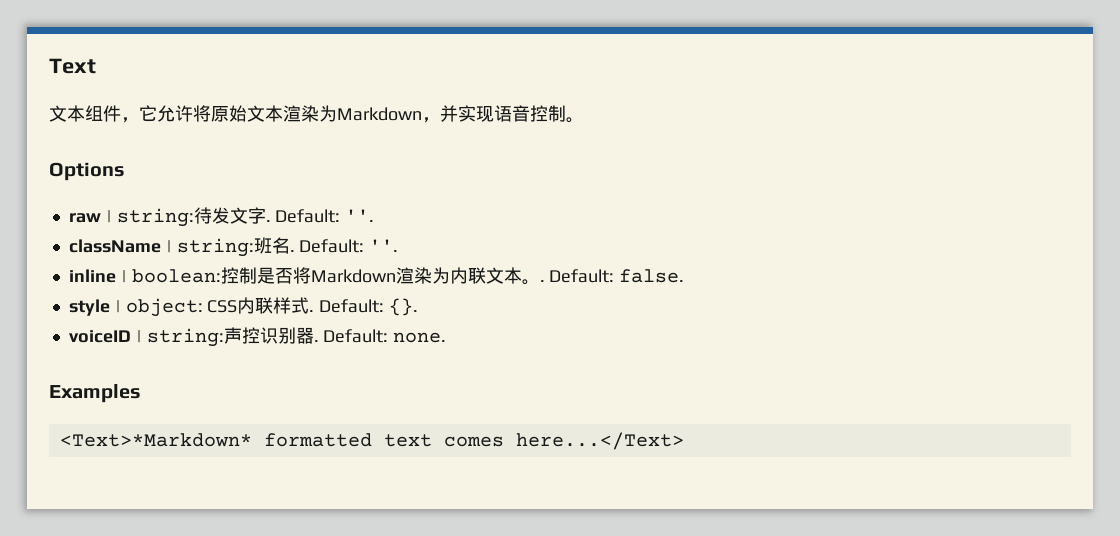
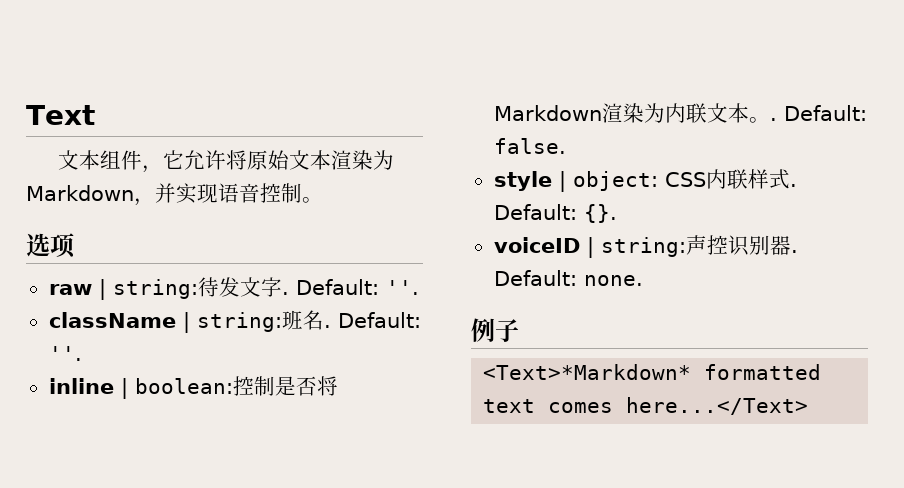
[49,162,125,181] Options -> [26,233,76,258] 选项
[49,384,141,403] Examples -> [471,318,519,342] 例子

